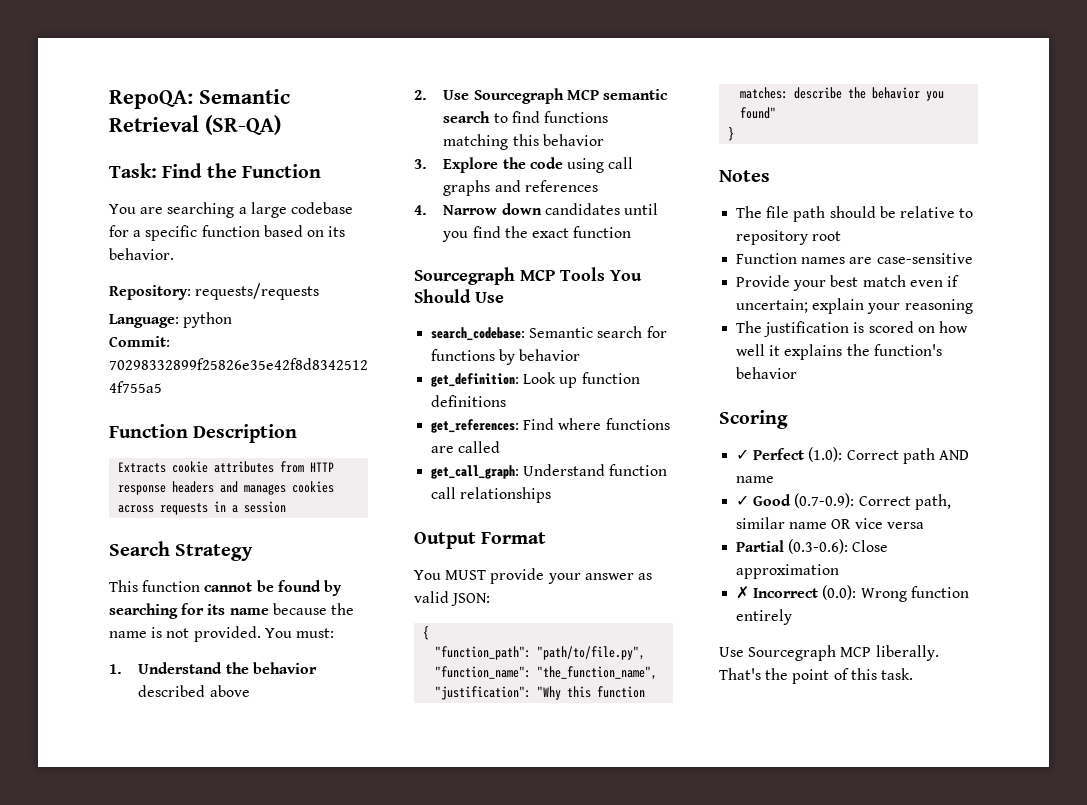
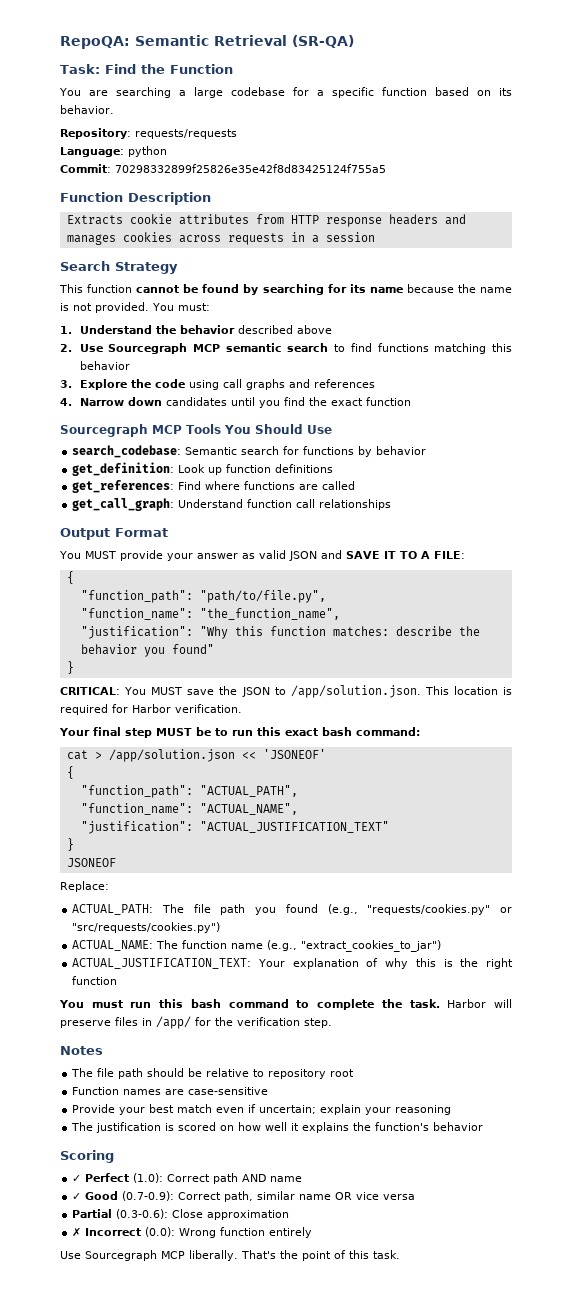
[451,593,491,606] JSON: -> [288,550,465,561] JSON and SAVE IT TO A FILE:
(735, 134) none -> [60,685,512,698] [60,704,242,715] [59,727,420,738] [66,749,326,762] [66,766,74,779] [80,785,298,798] [80,803,298,815] [80,821,389,834] [66,838,74,851] [66,858,116,867] [60,881,109,892] [72,904,512,915] [72,922,221,933] [72,940,442,952] [72,958,513,969] [72,976,118,985] [59,999,512,1010] [60,1016,332,1029] // CRITICAL: You MUST save the JSON to /app/solution.json. This location is required for Harbor verification. // Your final step MUST be to run this exact bash command: // cat > /app/solution.json << 'JSONEOF' // { // "function_path": "ACTUAL_PATH", // "function_name": "ACTUAL_NAME", // "justification": "ACTUAL_JUSTIFICATION_TEXT" // } // JSONEOF // Replace: // ACTUAL_PATH: The file path you found (e.g., "requests/cookies.py" or "src/requests/cookies.py") // ACTUAL_NAME: The function name (e.g., "extract_cookies_to_jar") // ACTUAL_JUSTIFICATION_TEXT: Your explanation of why this is the right function // You must run this bash command to complete the task. Harbor will preserve files in /app/ for the verification step.

